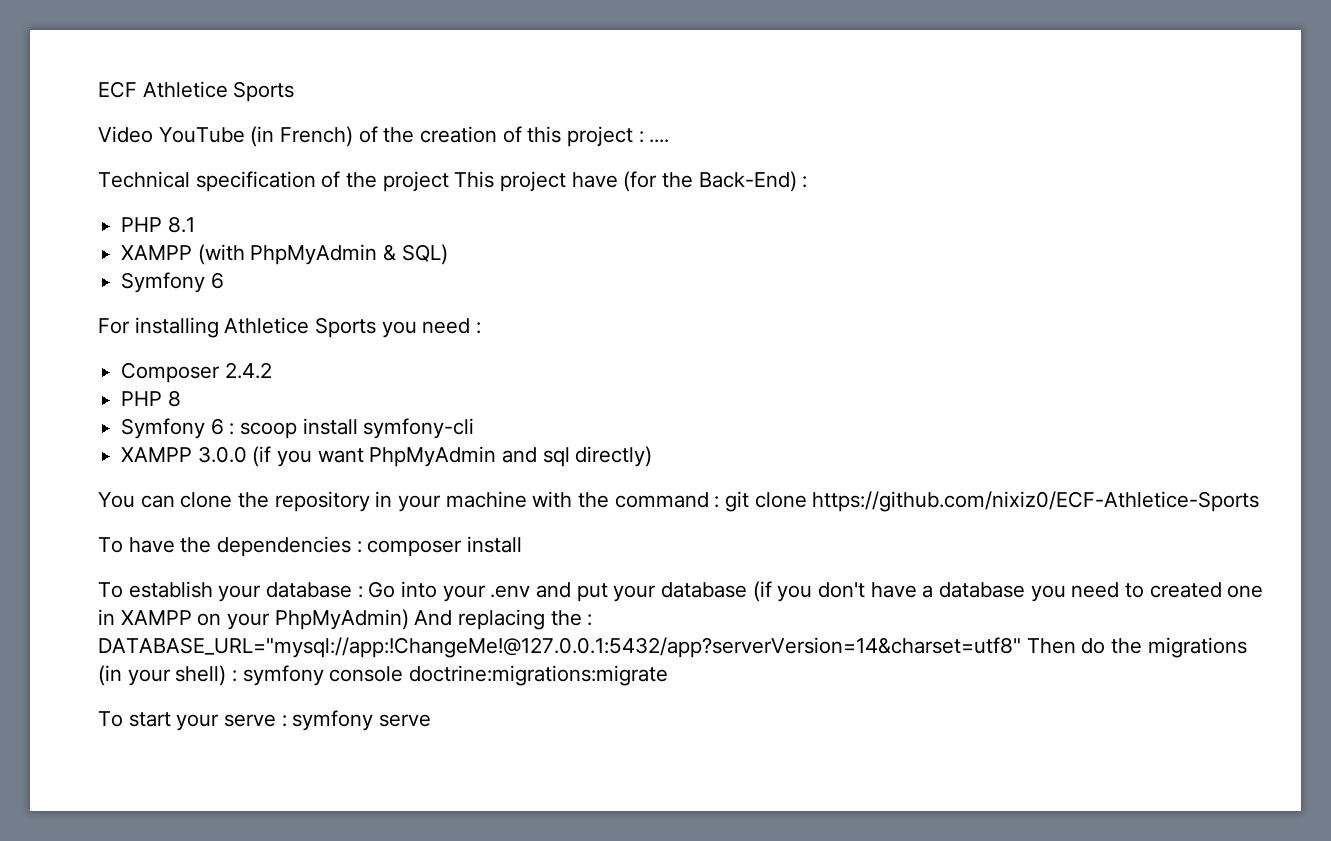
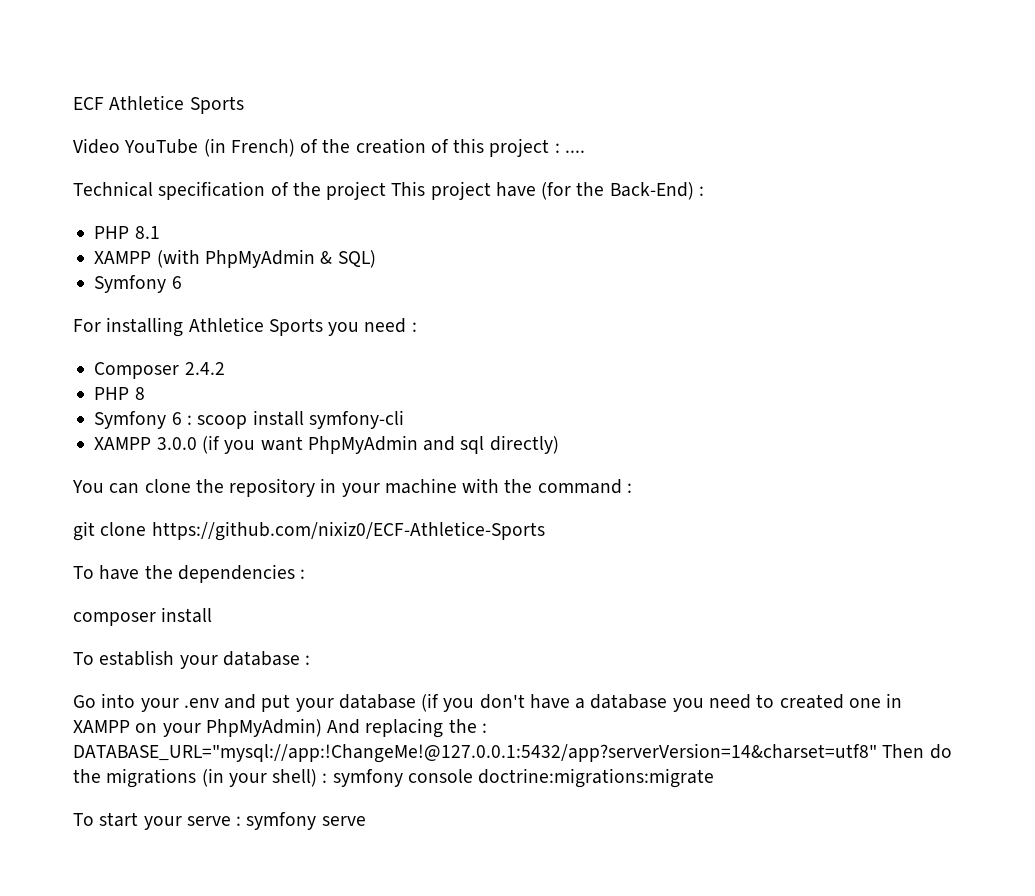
(720, 502) none -> (632, 488) //
(362, 547) none -> (306, 574) //
(363, 592) none -> (311, 660) //

